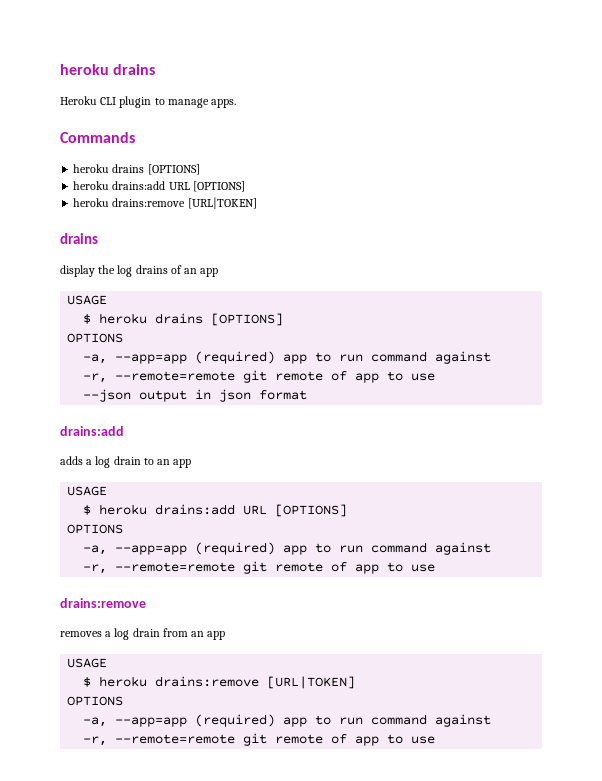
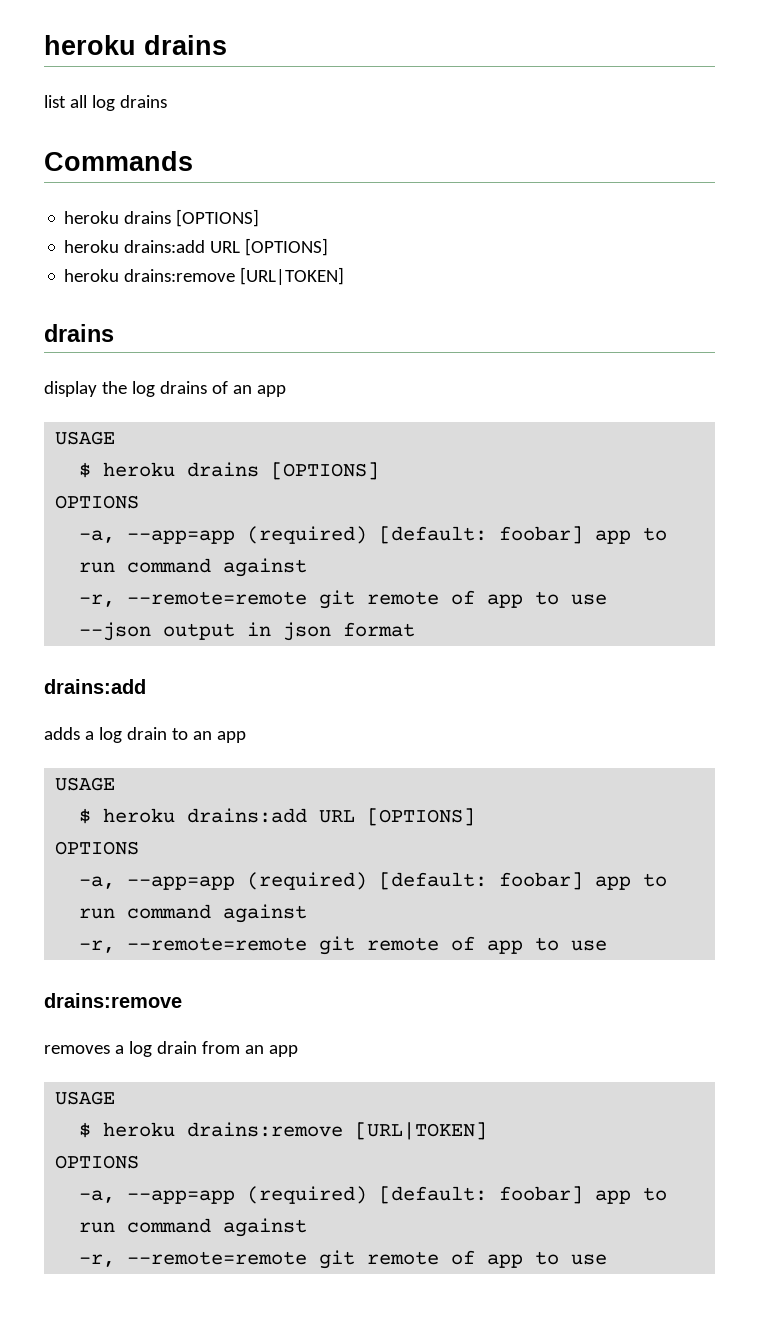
[60,96,237,108] Heroku CLI plugin to manage apps. -> [44,95,167,111] list all log drains
(276, 357) none -> [379,526,584,544] [default: foobar]
(276, 548) none -> [379,872,584,890] [default: foobar]
(276, 720) none -> [379,1186,584,1204] [default: foobar]

